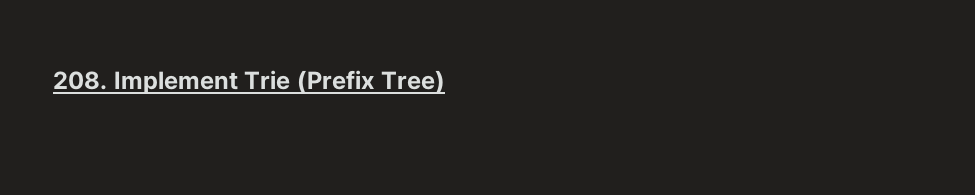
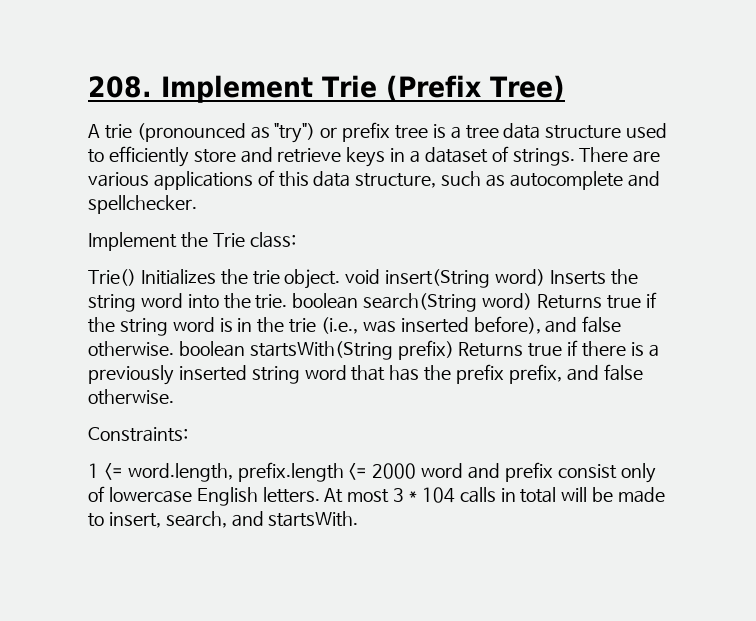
(446, 82) none -> [88,122,668,143] [88,146,661,167] [88,170,660,190] [88,195,197,214] [88,232,296,251] [88,269,638,289] [88,292,657,312] [88,316,622,336] [88,340,659,360] [88,364,643,385] [88,389,174,405] [88,427,188,442] [88,462,656,483] [88,486,666,506] [88,511,359,528] // A trie (pronounced as "try") or prefix tree is a tree data structure used to efficiently store and retrieve keys in a dataset of strings. There are various applications of this data structure, such as autocomplete and spellchecker. // Implement the Trie class: // Trie() Initializes the trie object. void insert(String word) Inserts the string word into the trie. boolean search(String word) Returns true if the string word is in the trie (i.e., was inserted before), and false otherwise. boolean startsWith(String prefix) Returns true if there is a previously inserted string word that has the prefix prefix, and false otherwise. // Constraints: // 1 <= word.length, prefix.length <= 2000 word and prefix consist only of lowercase English letters. At most 3 * 104 calls in total will be made to insert, search, and startsWith.

